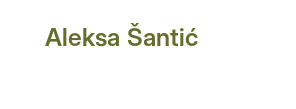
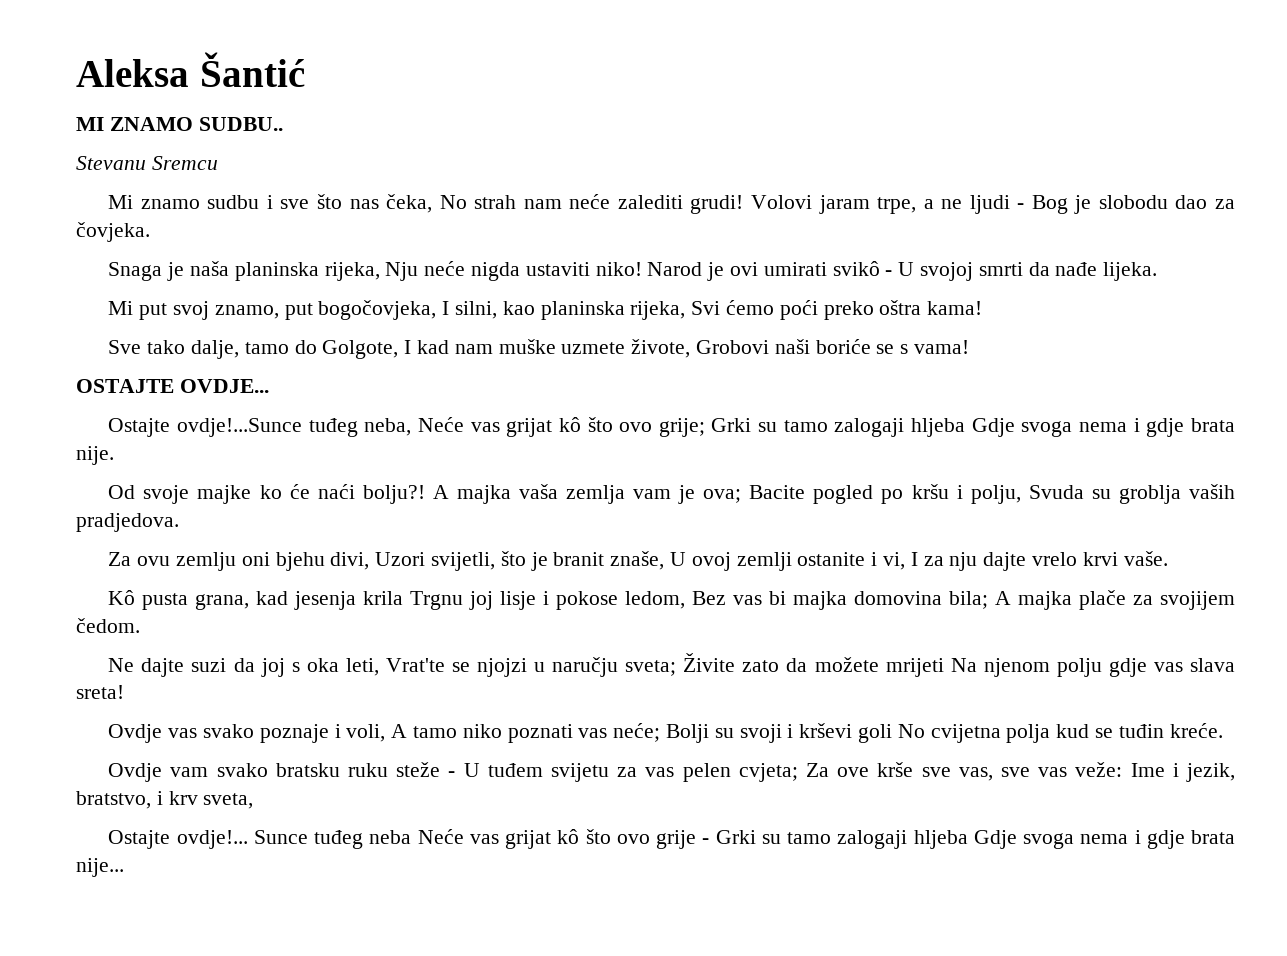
(198, 34) none -> [76,117,283,131] [76,156,218,170] [108,194,1236,214] [76,222,150,242] [108,261,1158,281] [108,300,983,320] [108,339,969,359] [76,379,269,393] [108,417,1236,437] [76,446,114,465] [108,484,1235,504] [76,513,179,532] [108,551,1168,571] [108,590,1236,610] [76,618,140,633] [108,653,1236,677] [76,685,124,699] [108,723,1223,743] [108,762,1236,782] [76,791,254,809] [108,829,1235,849] [76,858,124,877] // MI ZNAMO SUDBU.. // Stevanu Sremcu // Mi znamo sudbu i sve što nas čeka, No strah nam neće zalediti grudi! Volovi jaram trpe, a ne ljudi - Bog je slobodu dao za čovjeka. // Snaga je naša planinska rijeka, Nju neće nigda ustaviti niko! Narod je ovi umirati svikô - U svojoj smrti da nađe lijeka. // Mi put svoj znamo, put bogočovjeka, I silni, kao planinska rijeka, Svi ćemo poći preko oštra kama! // Sve tako dalje, tamo do Golgote, I kad nam muške uzmete živote, Grobovi naši boriće se s vama! // OSTAJTE OVDJE... // Ostajte ovdje!...Sunce tuđeg neba, Neće vas grijat kô što ovo grije; Grki su tamo zalogaji hljeba Gdje svoga nema i gdje brata nije. // Od svoje majke ko će naći bolju?! A majka vaša zemlja vam je ova; Bacite pogled po kršu i polju, Svuda su groblja vaših pradjedova. // Za ovu zemlju oni bjehu divi, Uzori svijetli, što je branit znaše, U ovoj zemlji ostanite i vi, I za nju dajte vrelo krvi vaše. // Kô pusta grana, kad jesenja krila Trgnu joj lisje i pokose ledom, Bez vas bi majka domovina bila; A majka plače za svojijem čedom. // Ne dajte suzi da joj s oka leti, Vrat'te se njojzi u naručju sveta; Živite zato da možete mrijeti Na njenom polju gdje vas slava sreta! // Ovdje vas svako poznaje i voli, A tamo niko poznati vas neće; Bolji su svoji i krševi goli No cvijetna polja kud se tuđin kreće. // Ovdje vam svako bratsku ruku steže - U tuđem svijetu za vas pelen cvjeta; Za ove krše sve vas, sve vas veže: Ime i jezik, bratstvo, i krv sveta, // Ostajte ovdje!... Sunce tuđeg neba Neće vas grijat kô što ovo grije - Grki su tamo zalogaji hljeba Gdje svoga nema i gdje brata nije...

